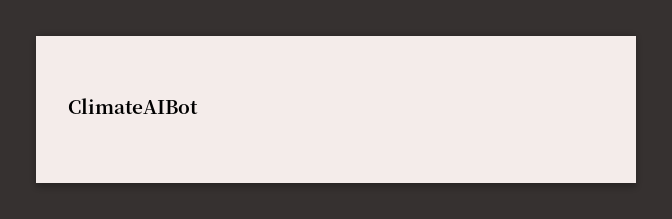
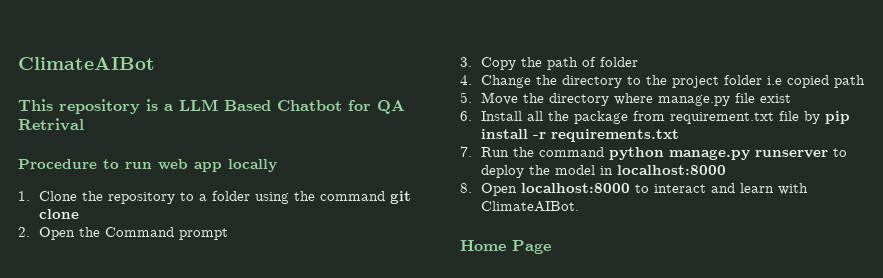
(198, 106) none -> [18,99,405,114] [18,118,84,131] [18,159,277,172] [18,191,412,204] [39,209,80,219] [18,227,229,240] [460,57,639,70] [460,75,866,88] [460,92,792,106] [460,111,851,124] [481,129,680,142] [460,146,848,160] [481,165,727,178] [460,183,809,196] [481,201,580,212] [460,240,551,254] // This repository is a LLM Based Chatbot for QA Retrival // Procedure to run web app locally // 1. Clone the repository to a folder using the command git clone // 2. Open the Command prompt // 3. Copy the path of folder // 4. Change the directory to the project folder i.e copied path // 5. Move the directory where manage.py file exist // 6. Install all the package from requirement.txt file by pip install -r requirements.txt // 7. Run the command python manage.py runserver to deploy the model in localhost:8000 // 8. Open localhost:8000 to interact and learn with ClimateAIBot. // Home Page

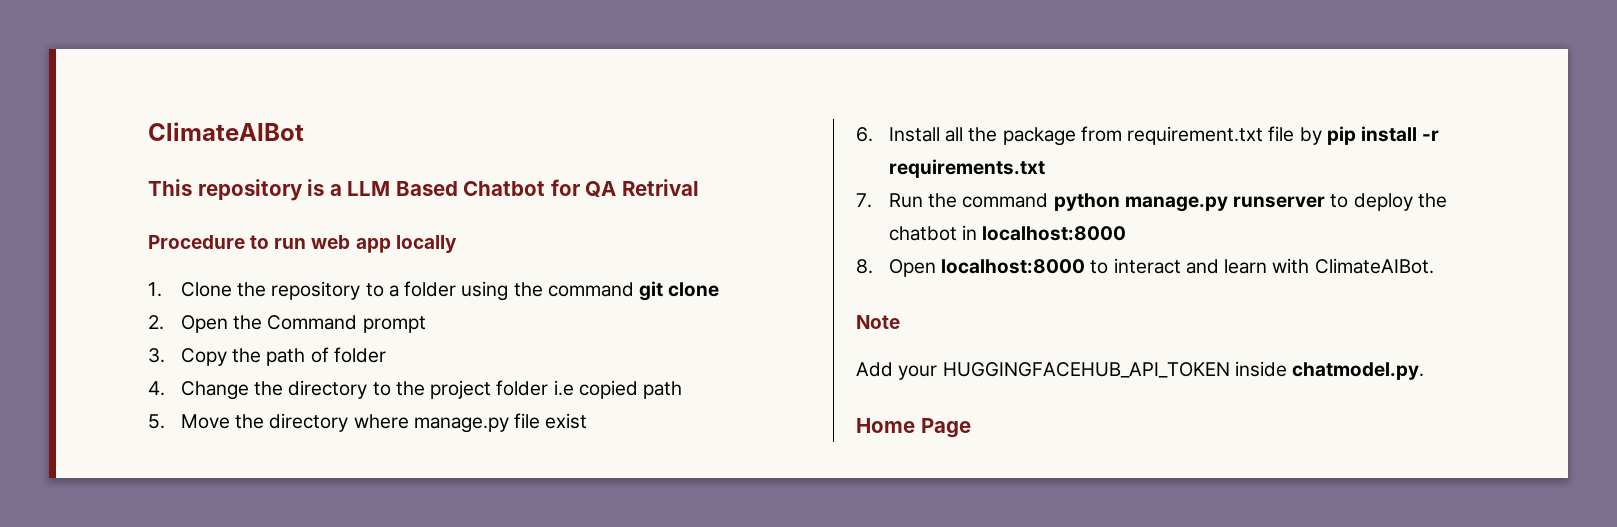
[555,165,596,175] model -> [888,226,957,241] chatbot
(580, 206) none -> [856,315,900,329] [856,361,1425,380] // Note // Add your HUGGINGFACEHUB_API_TOKEN inside chatmodel.py.

